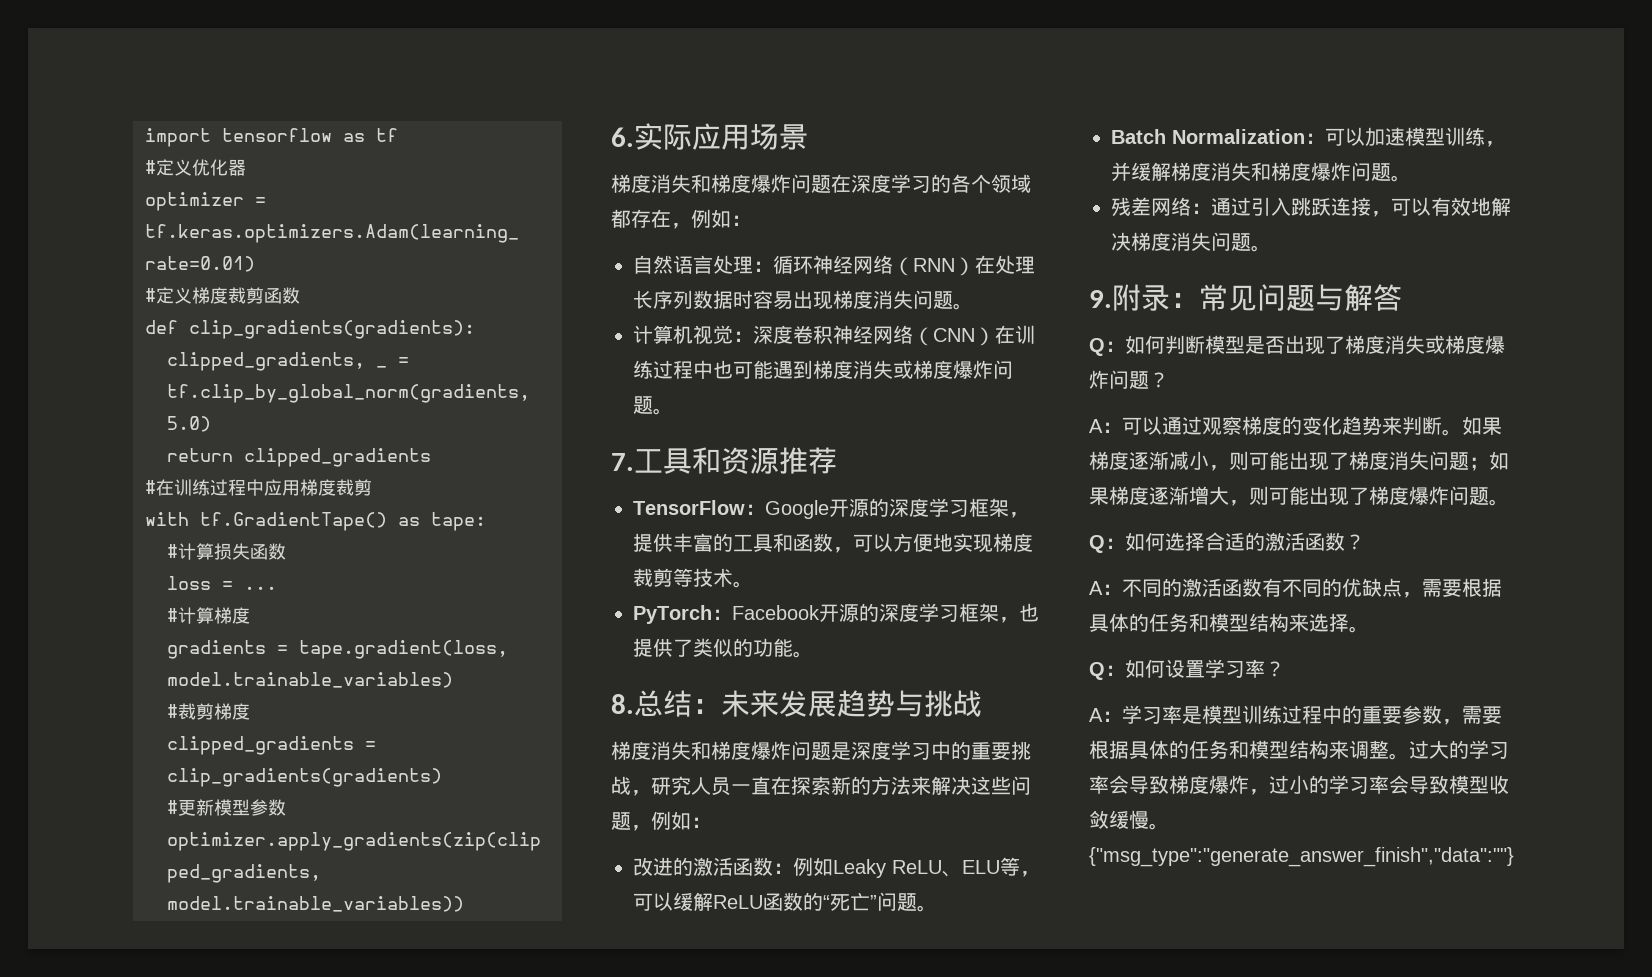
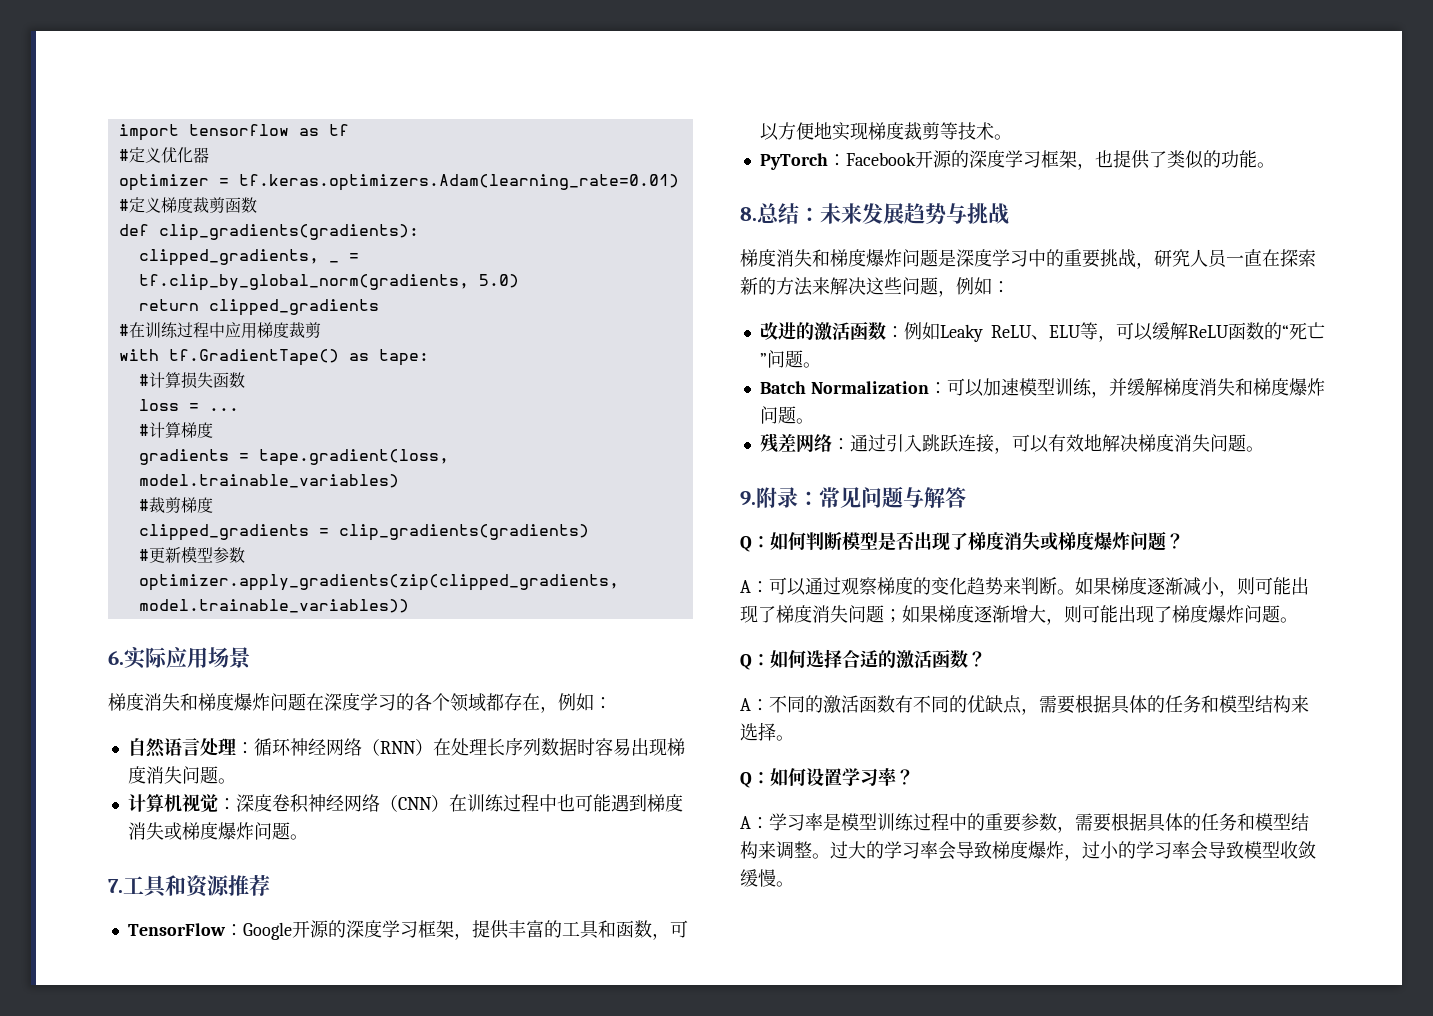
[1089,847,1514,867] {"msg_type":"generate_answer_finish","data":""} -> (794, 884) none

